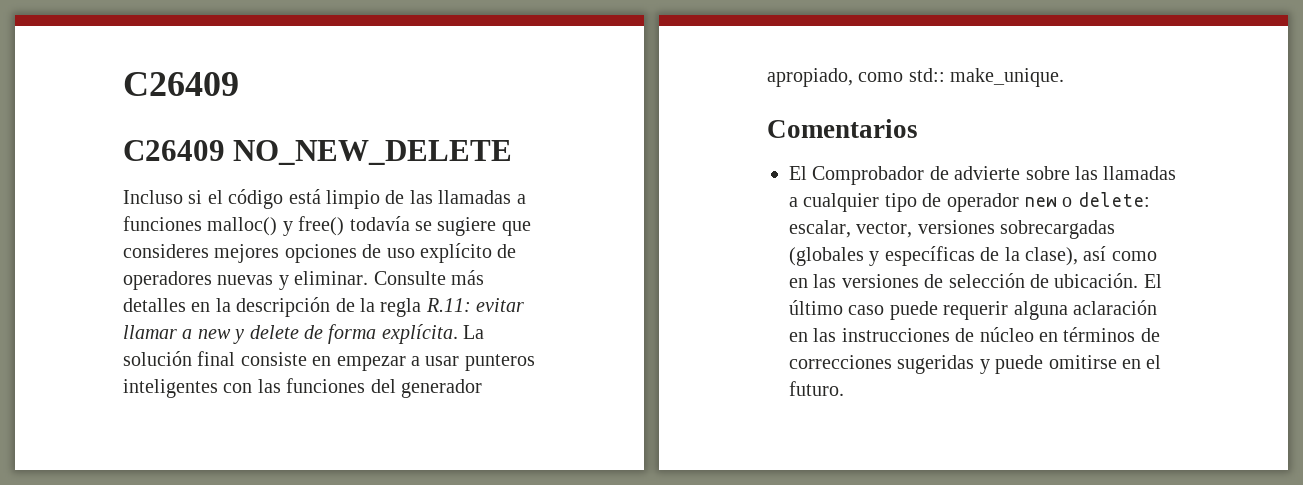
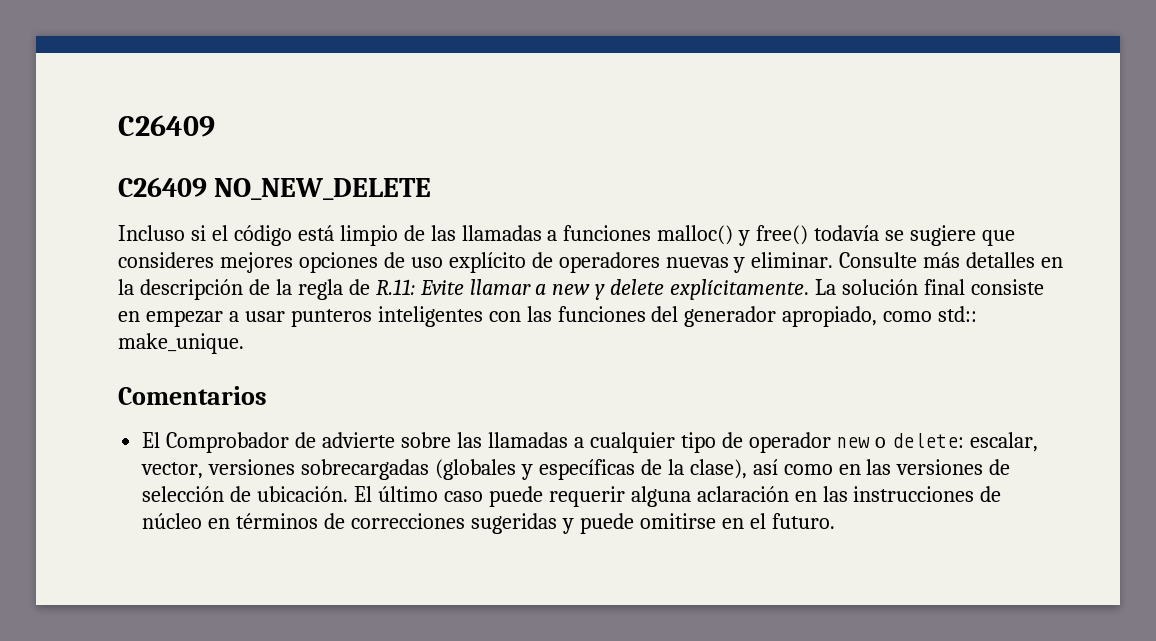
[425,298,525,312] R.11: evitar -> [348,279,464,295] de R.11: Evite
[304,324,458,344] de forma explícita. -> [670,279,810,300] explícitamente.

